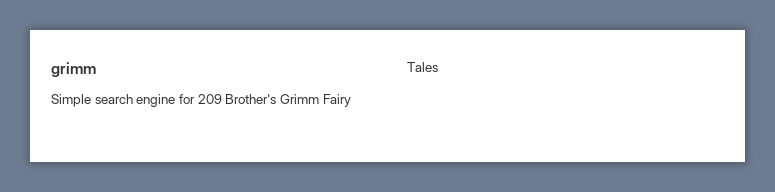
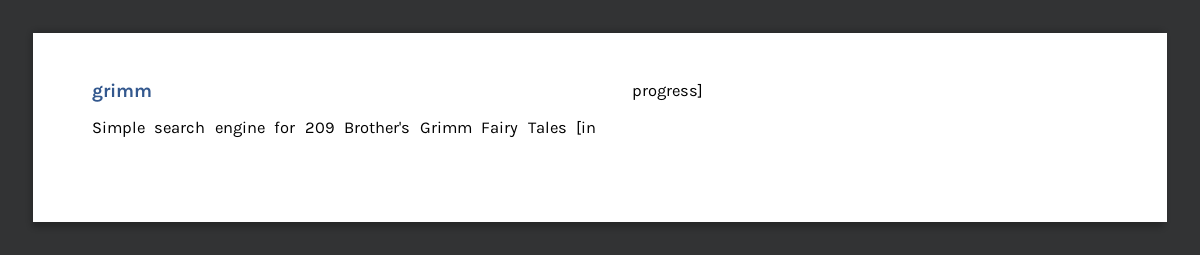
(438, 67) none -> [576,120,597,135] [632,83,703,101] [in progress]

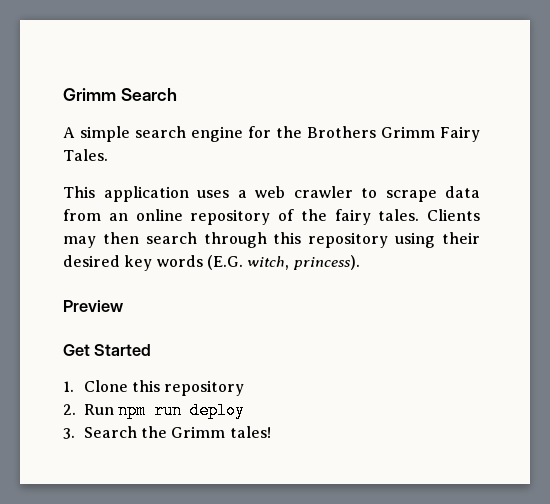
[92,83,152,102] [92,120,597,138] [632,83,703,101] grimm // Simple search engine for 209 Brother's Grimm Fairy Tales [in progress] -> [63,88,177,101] [63,126,480,142] [63,149,108,161] [63,186,480,202] [63,209,480,225] [63,232,480,248] [63,255,360,271] [63,300,123,312] [63,344,152,356] [63,380,245,396] [63,402,246,419] [63,426,271,439] Grimm Search // A simple search engine for the Brothers Grimm Fairy Tales. // This application uses a web crawler to scrape data from an online repository of the fairy tales. Clients may then search through this repository using their desired key words (E.G. witch, princess). // Preview // Get Started // 1. Clone this repository // 2. Run npm run deploy // 3. Search the Grimm tales!

